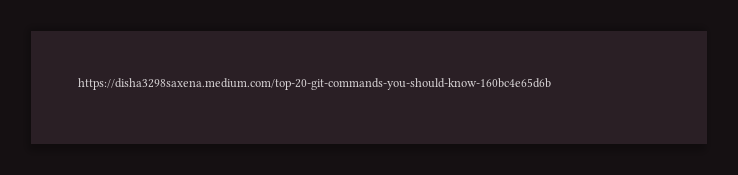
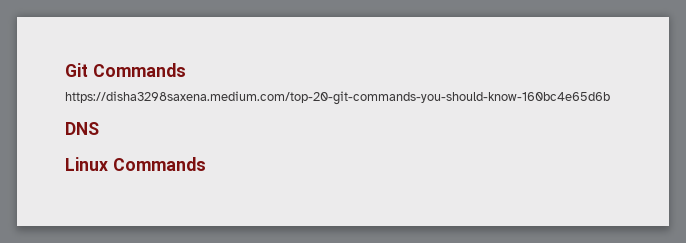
(78, 84) none -> [65,63,186,77] Git Commands //
(551, 84) none -> [65,122,99,135] [65,157,206,171] // DNS // Linux Commands

